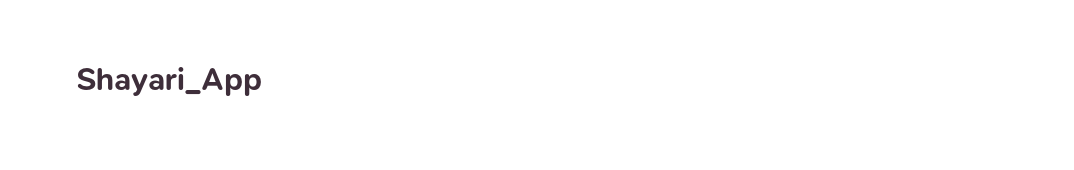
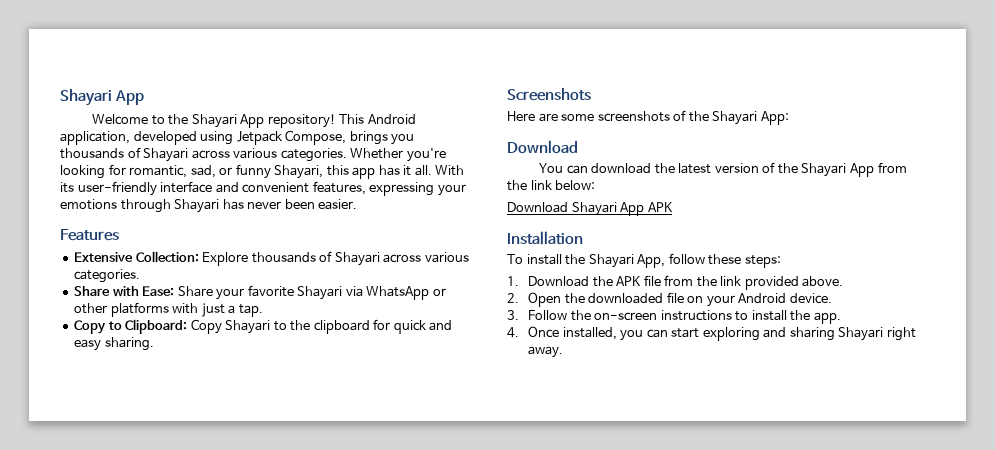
[76,67,262,96] Shayari_App -> [60,89,145,106] [92,114,416,128] [60,130,415,145] [60,147,446,162] [60,164,465,179] [60,181,466,196] [60,199,358,213] [60,229,119,241] [74,251,469,266] [74,269,141,283] [74,285,446,300] [74,302,263,317] [74,319,453,334] [74,337,154,351] [507,88,591,101] [507,110,789,125] [507,140,578,154] [539,162,907,177] [507,180,596,191] [507,202,673,216] [507,231,583,245] [507,253,781,268] [507,275,844,290] [507,292,832,307] [507,310,841,324] [507,326,916,341] [528,346,564,358] Shayari App // Welcome to the Shayari App repository! This Android application, developed using Jetpack Compose, brings you thousands of Shayari across various categories. Whether you're looking for romantic, sad, or funny Shayari, this app has it all. With its user-friendly interface and convenient features, expressing your emotions through Shayari has never been easier. // Features // Extensive Collection: Explore thousands of Shayari across various categories. // Share with Ease: Share your favorite Shayari via WhatsApp or other platforms with just a tap. // Copy to Clipboard: Copy Shayari to the clipboard for quick and easy sharing. // Screenshots // Here are some screenshots of the Shayari App: // Download // You can download the latest version of the Shayari App from the link below: // Download Shayari App APK // Installation // To install the Shayari App, follow these steps: // 1. Download the APK file from the link provided above. // 2. Open the downloaded file on your Android device. // 3. Follow the on-screen instructions to install the app. // 4. Once installed, you can start exploring and sharing Shayari right away.

